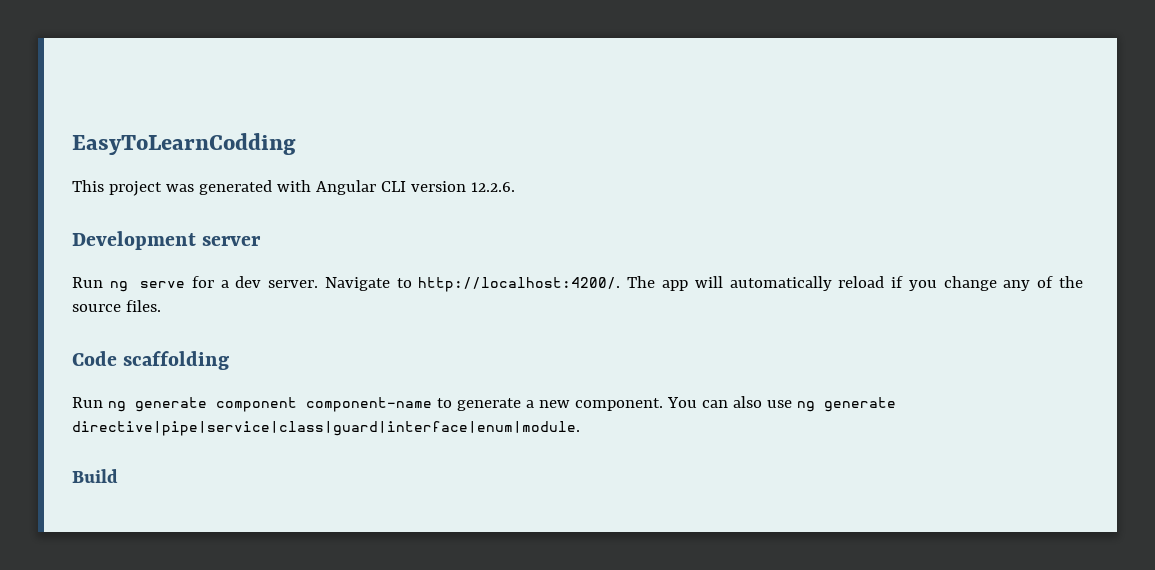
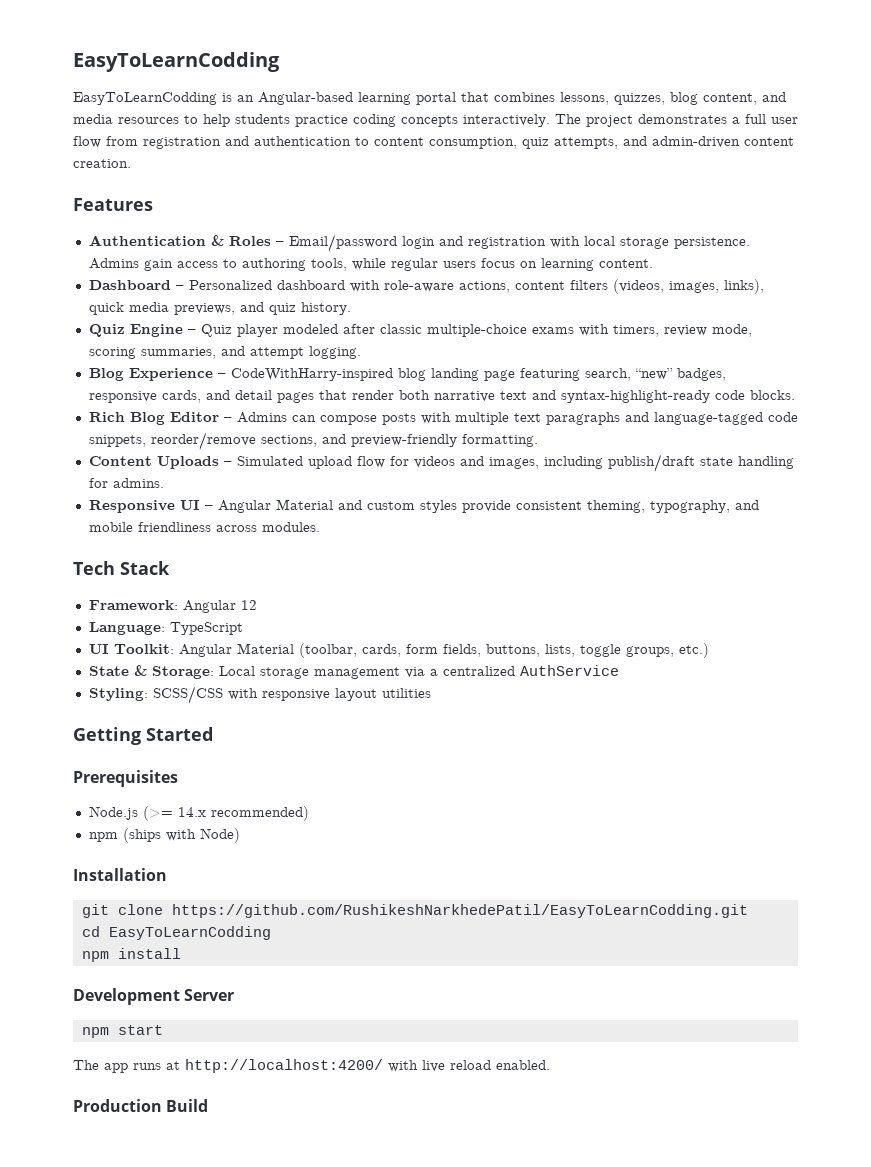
[72,133,296,155] [72,180,515,196] [72,231,262,250] [72,276,1084,292] [72,300,161,312] [72,351,230,370] [72,396,896,412] [72,421,580,436] EasyToLearnCodding // This project was generated with Angular CLI version 12.2.6. // Development server // Run ng serve for a dev server. Navigate to http://localhost:4200/. The app will automatically reload if you change any of the source files. // Code scaffolding // Run ng generate component component-name to generate a new component. You can also use ng generate directive|pipe|service|class|guard|interface|enum|module. // -> [73,52,280,72] [73,92,786,105] [73,114,798,127] [73,136,794,149] [73,159,131,168] [73,198,153,211] [88,234,750,252] [88,258,653,271] [88,279,764,294] [88,302,351,315] [88,324,752,337] [88,346,361,359] [88,368,726,381] [88,390,795,403] [88,412,798,425] [88,432,538,450] [88,454,794,472] [88,478,164,488] [88,499,759,513] [88,522,320,532] [73,561,170,575] [88,600,257,613] [88,622,243,635] [88,643,709,658] [88,665,619,679] [88,686,431,704] [73,727,213,745] [73,770,178,787] [88,806,309,821] [88,828,240,843] [73,868,167,881] [81,904,748,918] [81,926,271,940] [81,948,181,962] [73,988,235,1005] [81,1025,163,1038] [73,1059,550,1073] [73,1099,162,1112] EasyToLearnCodding // EasyToLearnCodding is an Angular-based learning portal that combines lessons, quizzes, blog content, and media resources to help students practice coding concepts interactively. The project demonstrates a full user flow from registration and authentication to content consumption, quiz attempts, and admin-driven content creation. // Features // Authentication & Roles – Email/password login and registration with local storage persistence. Admins gain access to authoring tools, while regular users focus on learning content. // Dashboard – Personalized dashboard with role-aware actions, content filters (videos, images, links), quick media previews, and quiz history. // Quiz Engine – Quiz player modeled after classic multiple-choice exams with timers, review mode, scoring summaries, and attempt logging. // Blog Experience – CodeWithHarry-inspired blog landing page featuring search, “new” badges, responsive cards, and detail pages that render both narrative text and syntax-highlight-ready code blocks. // Rich Blog Editor – Admins can compose posts with multiple text paragraphs and language-tagged code snippets, reorder/remove sections, and preview-friendly formatting. // Content Uploads – Simulated upload flow for videos and images, including publish/draft state handling for admins. // Responsive UI – Angular Material and custom styles provide consistent theming, typography, and mobile friendliness across modules. // Tech Stack // Framework: Angular 12 // Language: TypeScript // UI Toolkit: Angular Material (toolbar, cards, form fields, buttons, lists, toggle groups, etc.) // State & Storage: Local storage management via a centralized AuthService // Styling: SCSS/CSS with responsive layout utilities // Getting Started // Prerequisites // Node.js (>= 14.x recommended) // npm (ships with Node) // Installation // git clone https://github.com/RushikeshNarkhedePatil/EasyToLearnCodding.git // cd EasyToLearnCodding // npm install // Development Server // npm start // The app runs at http://localhost:4200/ with live reload enabled. // Production

